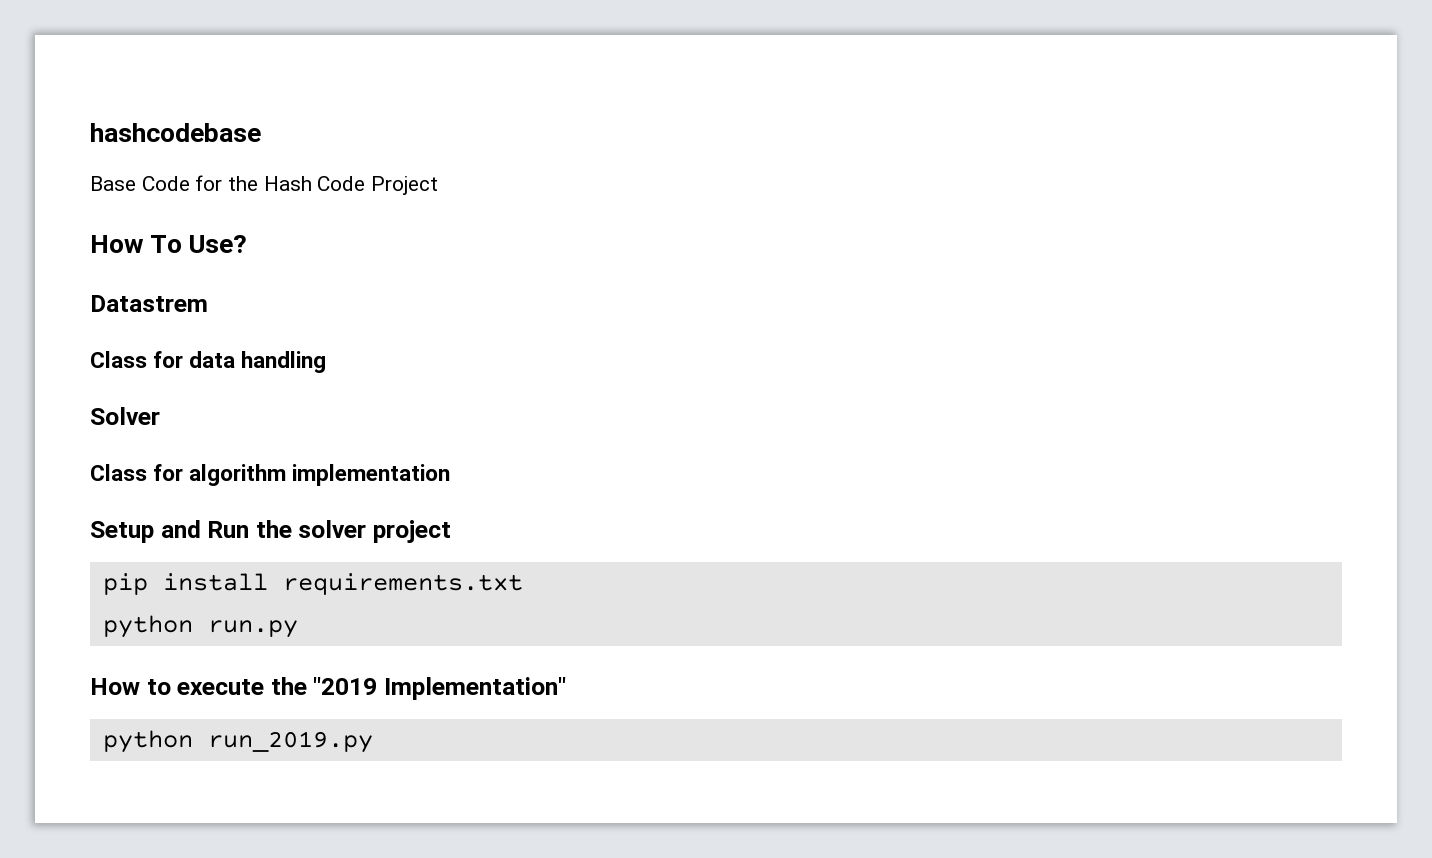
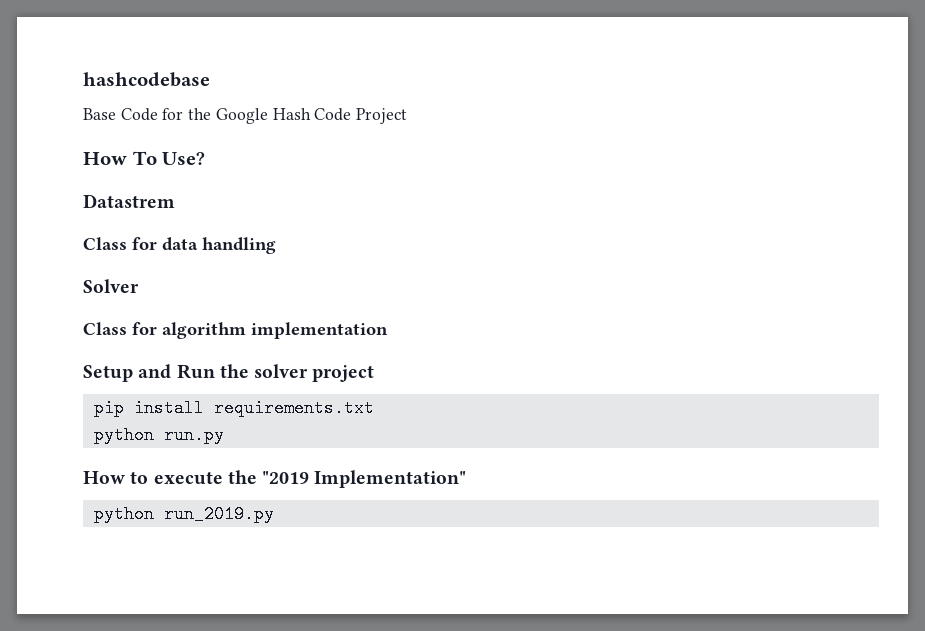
(259, 183) none -> [215,108,268,124] Google

